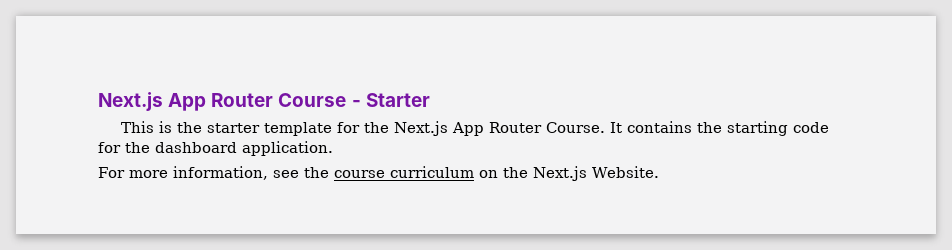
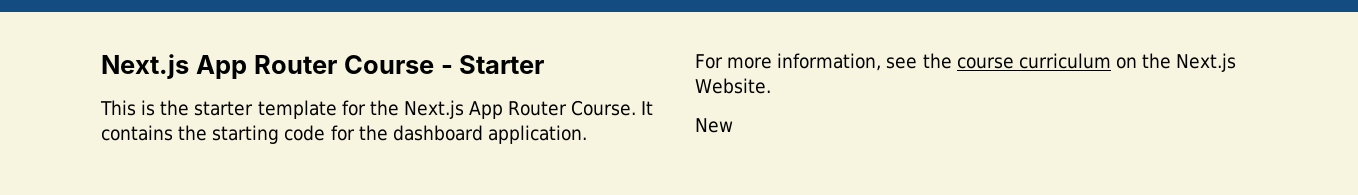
(659, 172) none -> [695,118,733,133] // New

